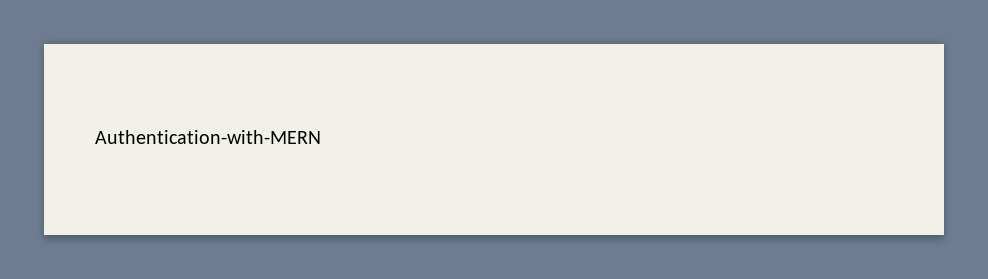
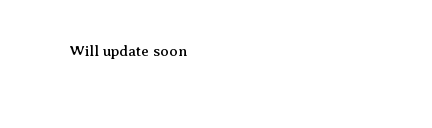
[95,130,321,144] Authentication-with-MERN -> [69,45,188,59] Will update soon

